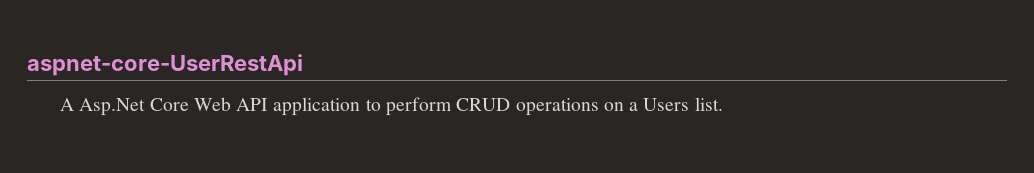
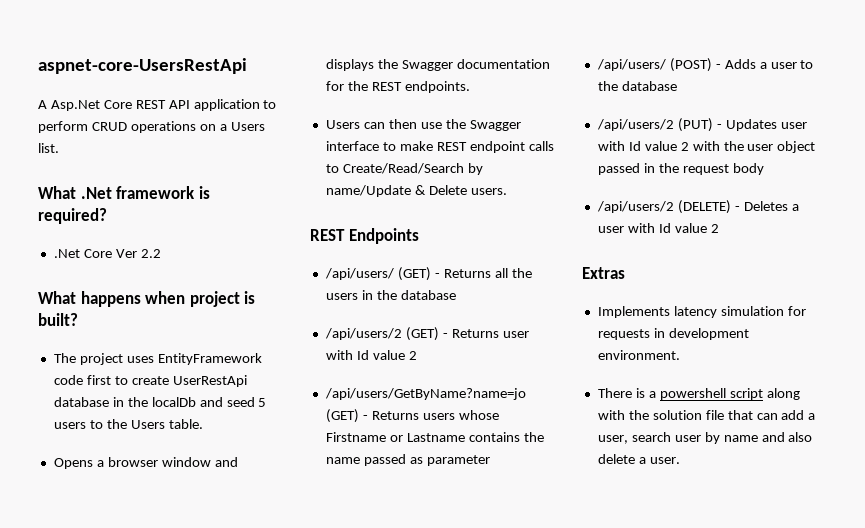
[27,54,303,76] aspnet-core-UserRestApi -> [38,58,247,74] aspnet-core-UsersRestApi
[193,97,231,111] Web -> [135,100,166,109] REST
(723, 104) none -> [38,186,210,199] [38,208,107,224] [53,249,161,258] [38,291,256,307] [38,313,78,326] [53,353,262,365] [53,375,247,387] [53,397,267,407] [53,419,203,429] [53,457,238,469] [325,59,550,71] [325,81,470,93] [325,119,521,131] [325,141,554,153] [325,163,483,175] [325,185,507,197] [310,228,419,244] [324,267,532,281] [325,290,456,300] [324,327,529,341] [325,350,417,360] [324,388,526,400] [325,409,499,423] [325,432,544,442] [325,454,490,466] [596,58,814,72] [597,81,677,91] [596,118,807,132] [597,141,816,153] [597,163,764,175] [596,200,799,214] [597,223,719,233] [582,267,625,279] [597,306,806,318] [597,328,749,340] [597,350,680,360] [597,388,800,400] [597,410,816,420] [597,432,813,444] [597,454,680,464] // What .Net framework is required? // .Net Core Ver 2.2 // What happens when project is built? // The project uses EntityFramework code first to create UserRestApi database in the localDb and seed 5 users to the Users table. // Opens a browser window and displays the Swagger documentation for the REST endpoints. // Users can then use the Swagger interface to make REST endpoint calls to Create/Read/Search by name/Update & Delete users. // REST Endpoints // /api/users/ (GET) - Returns all the users in the database // /api/users/2 (GET) - Returns user with Id value 2 // /api/users/GetByName?name=jo (GET) - Returns users whose Firstname or Lastname contains the name passed as parameter // /api/users/ (POST) - Adds a user to the database // /api/users/2 (PUT) - Updates user with Id value 2 with the user object passed in the request body // /api/users/2 (DELETE) - Deletes a user with Id value 2 // Extras // Implements latency simulation for requests in development environment. // There is a powershell script along with the solution file that can add a user, search user by name and also delete a user.

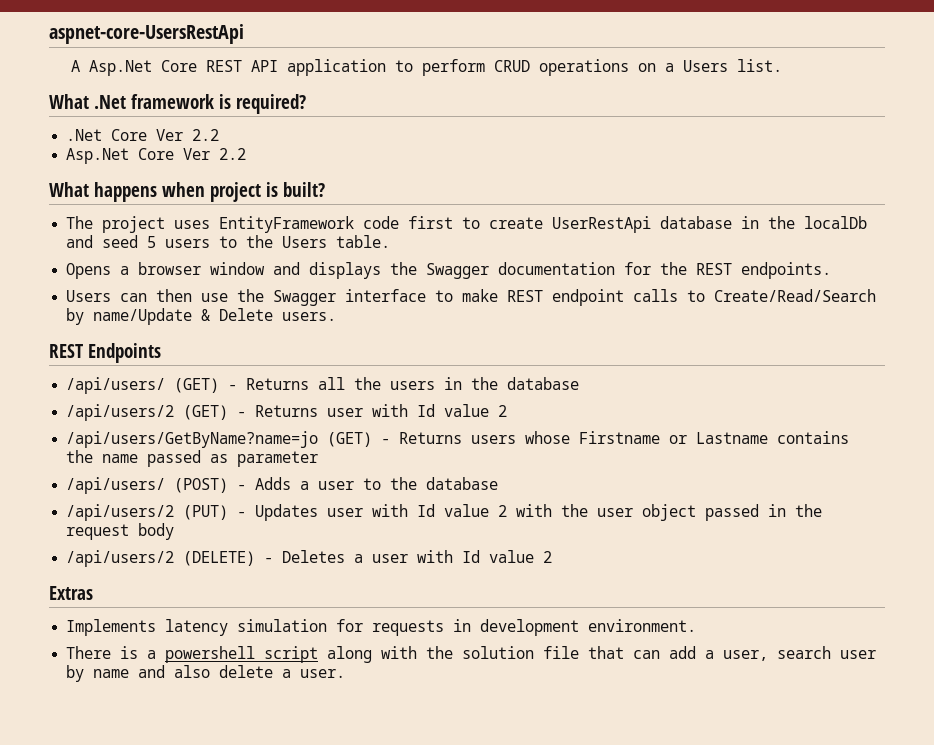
(161, 253) none -> [66,148,247,164] // Asp.Net Core Ver 2.2

